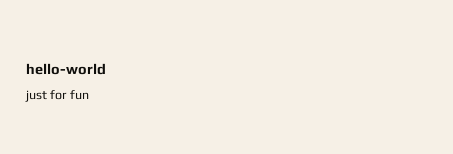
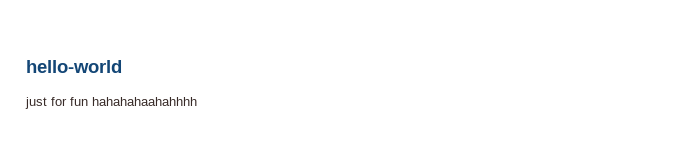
(89, 95) none -> [92,97,197,106] hahahahaahahhhh

